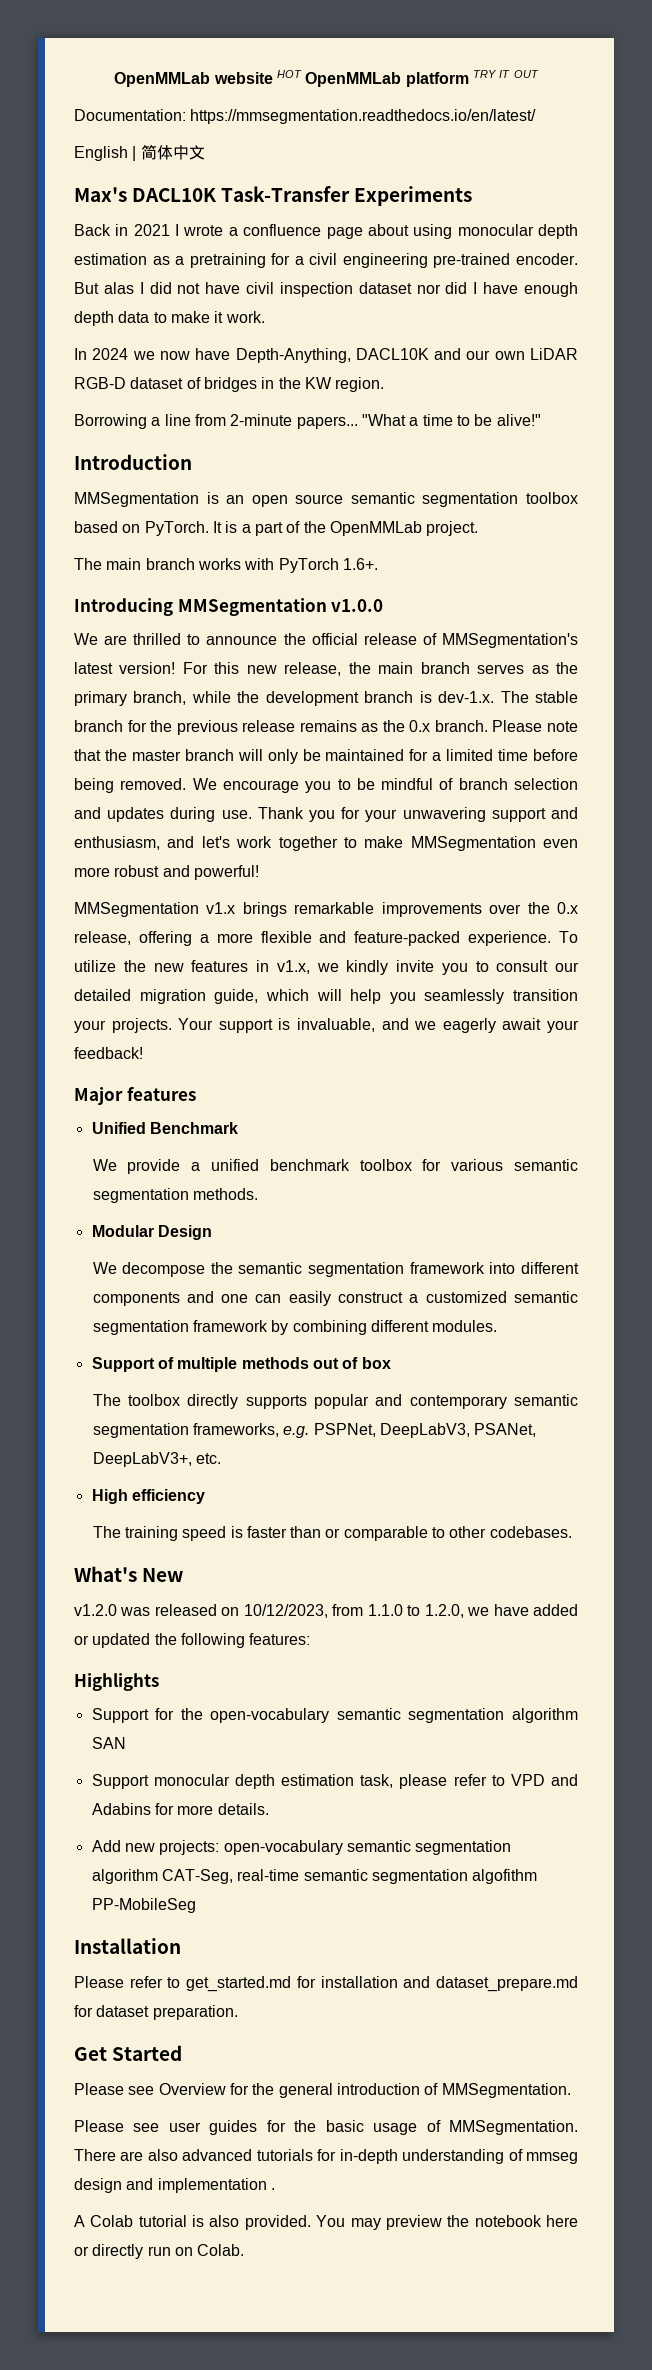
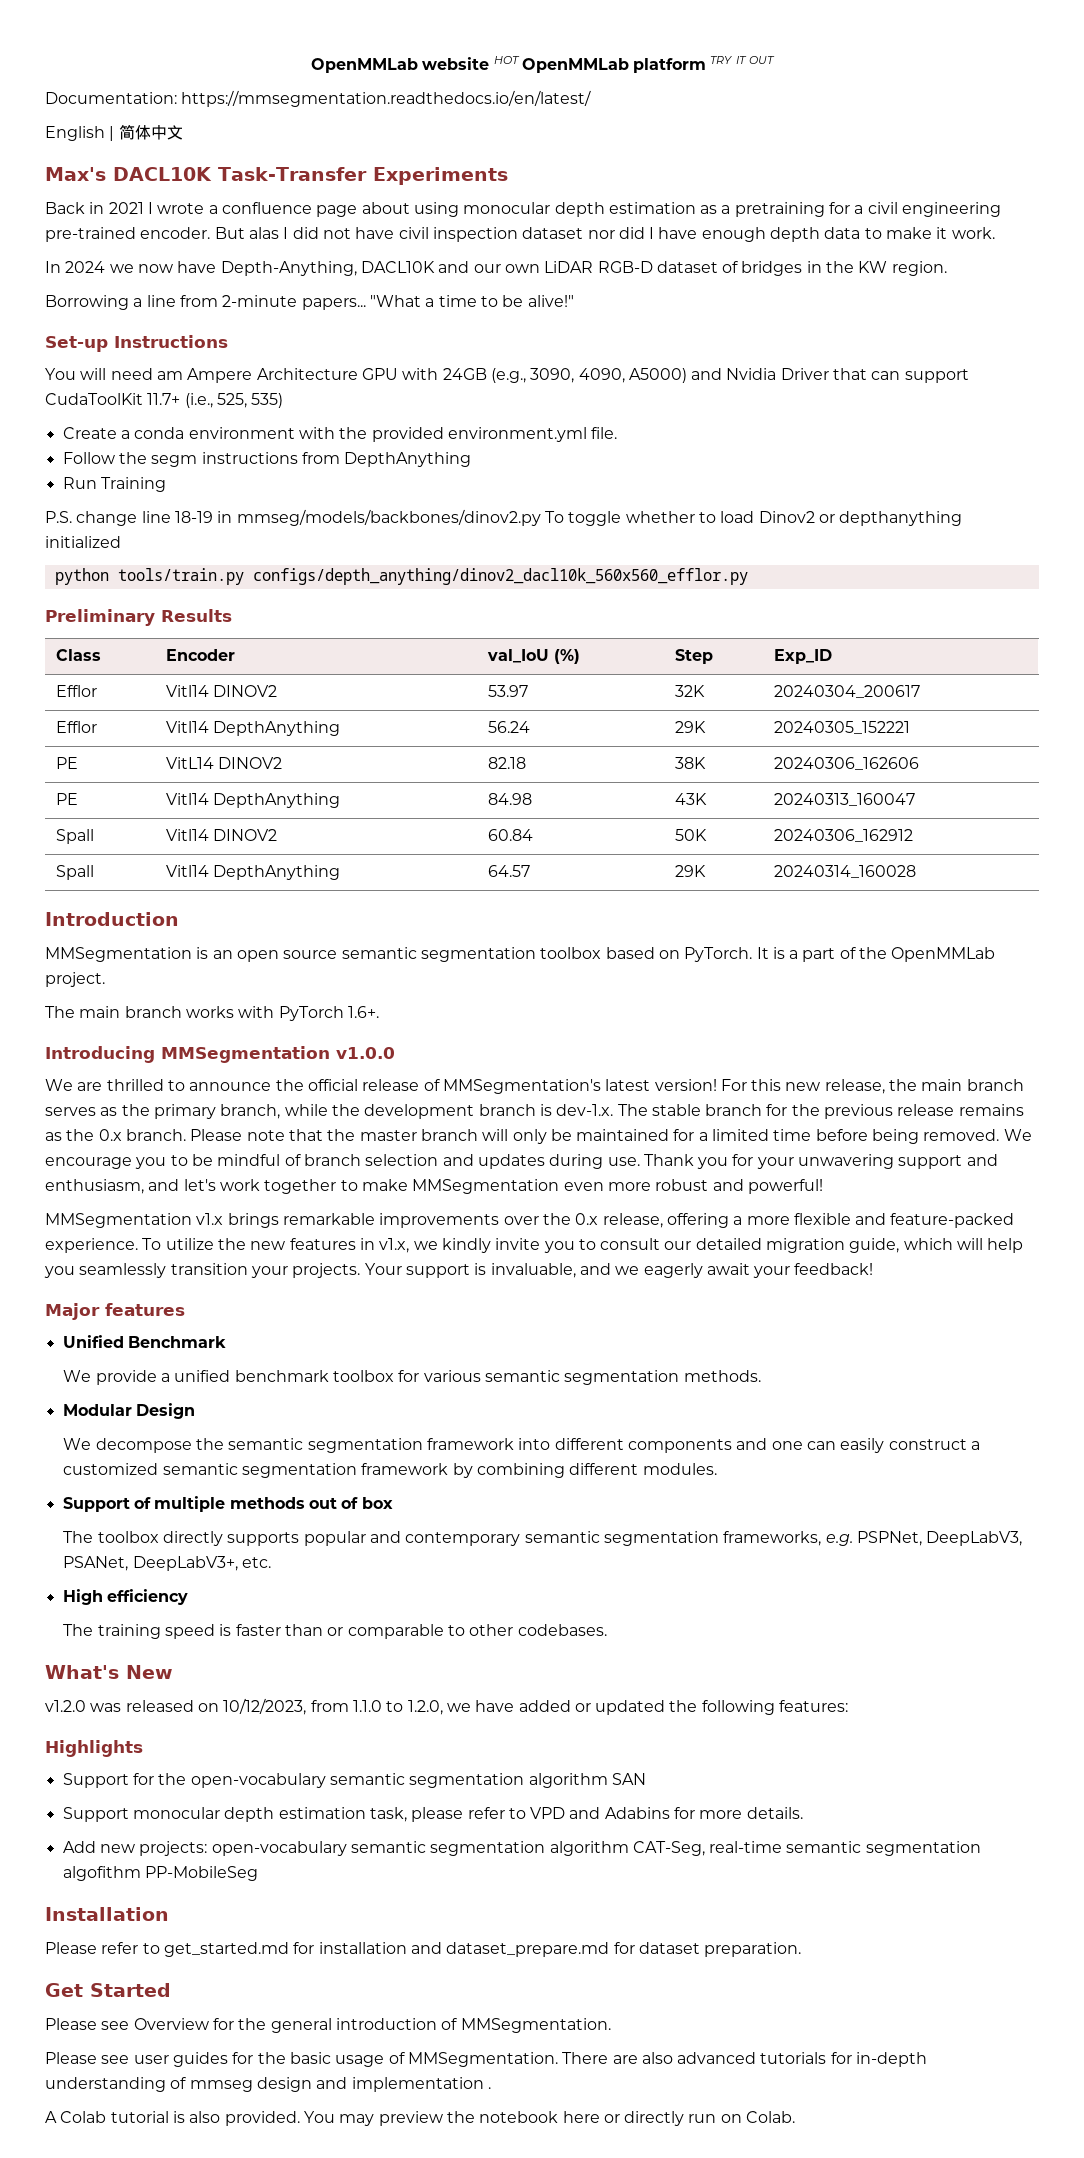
(541, 420) none -> [45,335,228,352] [45,368,969,383] [45,393,284,408] [62,427,618,442] [62,452,472,467] [62,477,166,492] [45,509,963,526] [45,536,121,548] [54,568,748,585] [45,609,232,626] [56,649,102,661] [166,649,236,661] [487,649,581,664] [675,649,714,664] [774,649,833,664] [56,685,98,697] [166,685,278,697] [488,685,529,697] [675,685,706,697] [774,685,921,698] [56,721,98,733] [166,721,341,736] [488,721,531,733] [675,721,707,733] [774,721,911,734] [56,757,79,769] [166,757,283,769] [488,757,527,769] [675,757,707,769] [774,757,920,770] [56,793,79,805] [166,793,341,808] [488,793,533,805] [675,793,708,805] [774,793,916,806] [56,829,95,844] [166,829,278,841] [488,829,534,841] [675,829,708,841] [774,829,914,842] [56,865,95,880] [166,865,341,880] [488,865,531,877] [675,865,707,877] [774,865,917,878] // Set-up Instructions // You will need am Ampere Architecture GPU with 24GB (e.g., 3090, 4090, A5000) and Nvidia Driver that can support CudaToolKit 11.7+ (i.e., 525, 535) // Create a conda environment with the provided environment.yml file. // Follow the segm instructions from DepthAnything // Run Training // P.S. change line 18-19 in mmseg/models/backbones/dinov2.py To toggle whether to load Dinov2 or depthanything initialized // python tools/train.py configs/depth_anything/dinov2_dacl10k_560x560_efflor.py // Preliminary Results // Class | Encoder | val_IoU (%) | Step | Exp_ID // Efflor | Vitl14 DINOV2 | 53.97 | 32K | 20240304_200617 // Efflor | Vitl14 DepthAnything | 56.24 | 29K | 20240305_152221 // PE | VitL14 DINOV2 | 82.18 | 38K | 20240306_162606 // PE | Vitl14 DepthAnything | 84.98 | 43K | 20240313_160047 // Spall | Vitl14 DINOV2 | 60.84 | 50K | 20240306_162912 // Spall | Vitl14 DepthAnything | 64.57 | 29K | 20240314_160028

